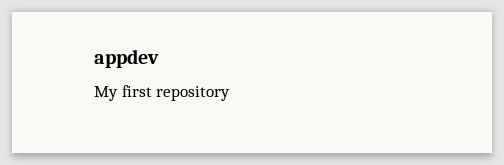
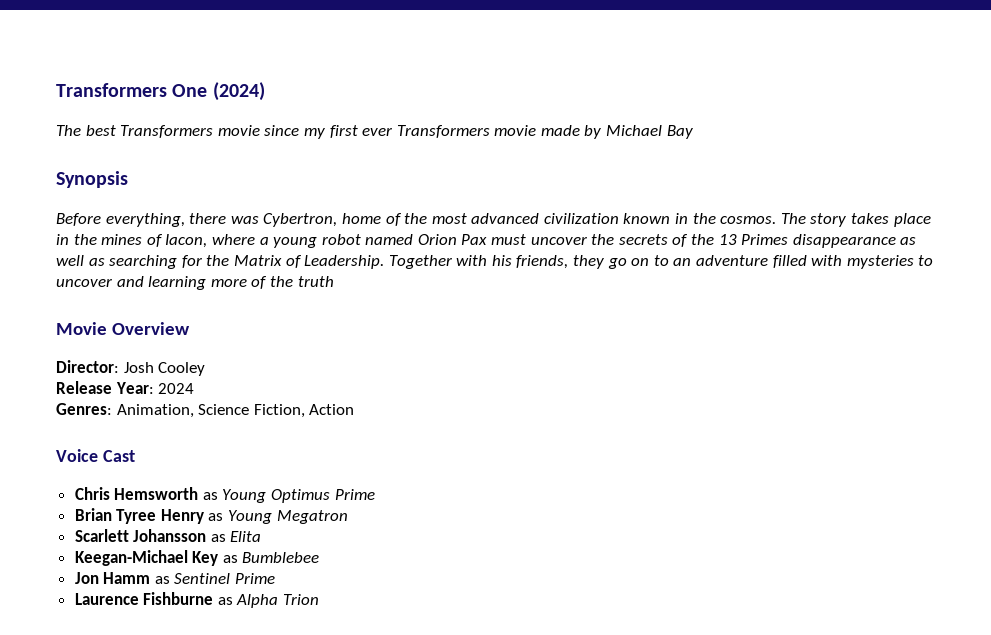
[94,49,159,68] [94,85,231,101] appdev // My first repository -> [56,82,265,101] [56,125,693,139] [56,171,128,188] [56,213,931,227] [56,234,917,248] [56,255,934,269] [56,276,334,290] [56,322,190,335] [56,360,206,376] [56,381,195,394] [56,403,355,418] [56,449,135,462] [74,487,375,503] [74,508,348,524] [74,529,262,542] [74,550,320,566] [74,572,276,584] [74,592,320,608] Transformers One (2024) // The best Transformers movie since my first ever Transformers movie made by Michael Bay // Synopsis // Before everything, there was Cybertron, home of the most advanced civilization known in the cosmos. The story takes place in the mines of Iacon, where a young robot named Orion Pax must uncover the secrets of the 13 Primes disappearance as well as searching for the Matrix of Leadership. Together with his friends, they go on to an adventure filled with mysteries to uncover and learning more of the truth // Movie Overview // Director: Josh Cooley // Release Year: 2024 // Genres: Animation, Science Fiction, Action // Voice Cast // Chris Hemsworth as Young Optimus Prime // Brian Tyree Henry as Young Megatron // Scarlett Johansson as Elita // Keegan-Michael Key as Bumblebee // Jon Hamm as Sentinel Prime // Laurence Fishburne as Alpha Trion

